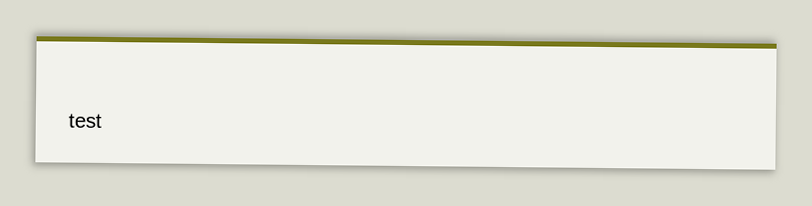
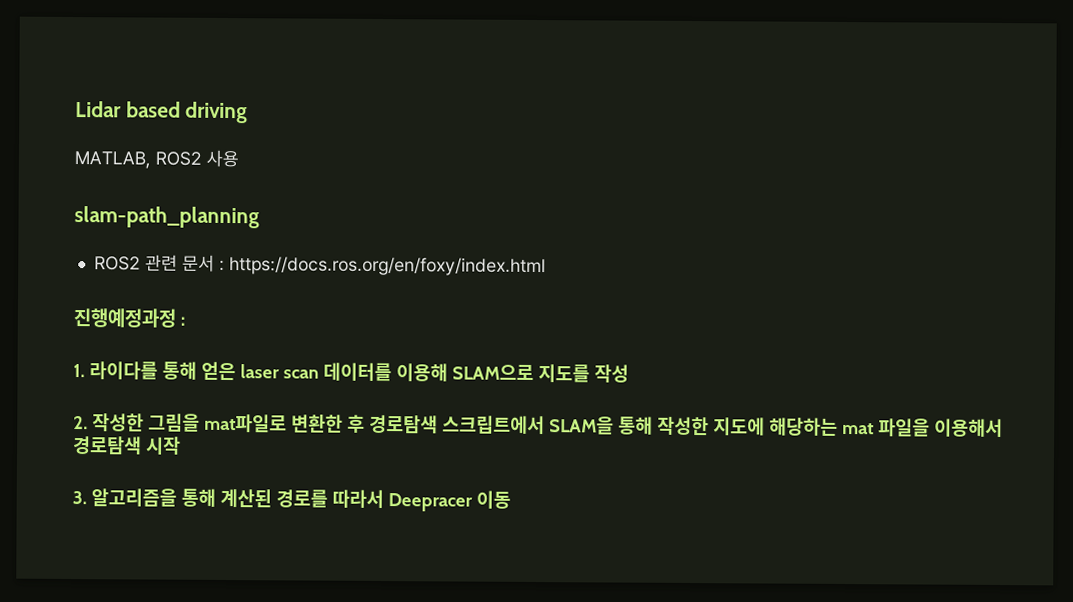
[68,113,102,128] test -> [75,101,249,124] [74,149,239,169] [74,206,260,229] [93,254,546,277] [73,308,186,328] [73,361,629,383] [73,413,1003,438] [73,436,181,455] [72,488,511,512] Lidar based driving // MATLAB, ROS2 사용 // slam-path_planning // ROS2 관련 문서 : https://docs.ros.org/en/foxy/index.html // 진행예정과정 : // 1. 라이다를 통해 얻은 laser scan 데이터를 이용해 SLAM으로 지도를 작성 // 2. 작성한 그림을 mat파일로 변환한 후 경로탐색 스크립트에서 SLAM을 통해 작성한 지도에 해당하는 mat 파일을 이용해서 경로탐색 시작 // 3. 알고리즘을 통해 계산된 경로를 따라서 Deepracer 이동

